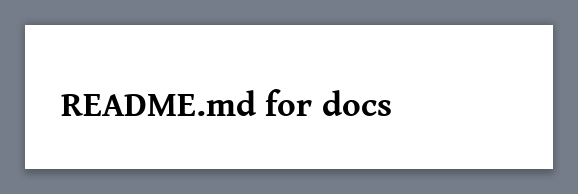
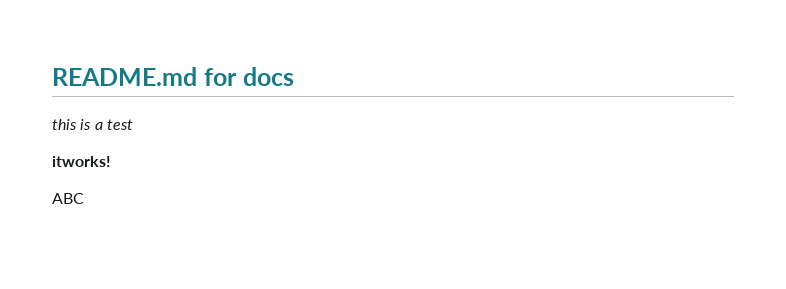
(392, 103) none -> [52,119,133,130] [52,156,111,167] [52,193,84,204] // this is a test // itworks! // ABC

